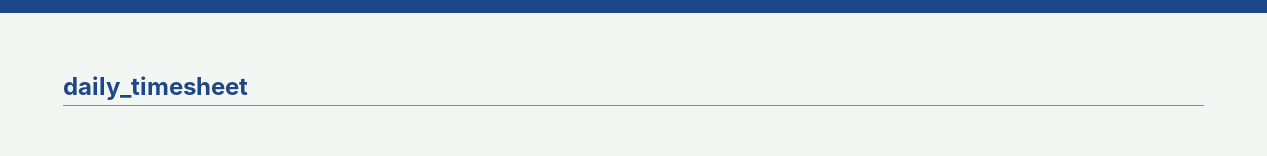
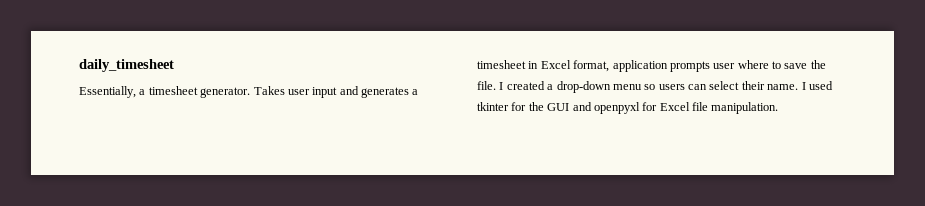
(248, 88) none -> [79,86,419,98] [477,60,826,72] [477,81,833,93] [477,102,779,114] // Essentially, a timesheet generator. Takes user input and generates a timesheet in Excel format, application prompts user where to save the file. I created a drop-down menu so users can select their name. I used tkinter for the GUI and openpyxl for Excel file manipulation.

